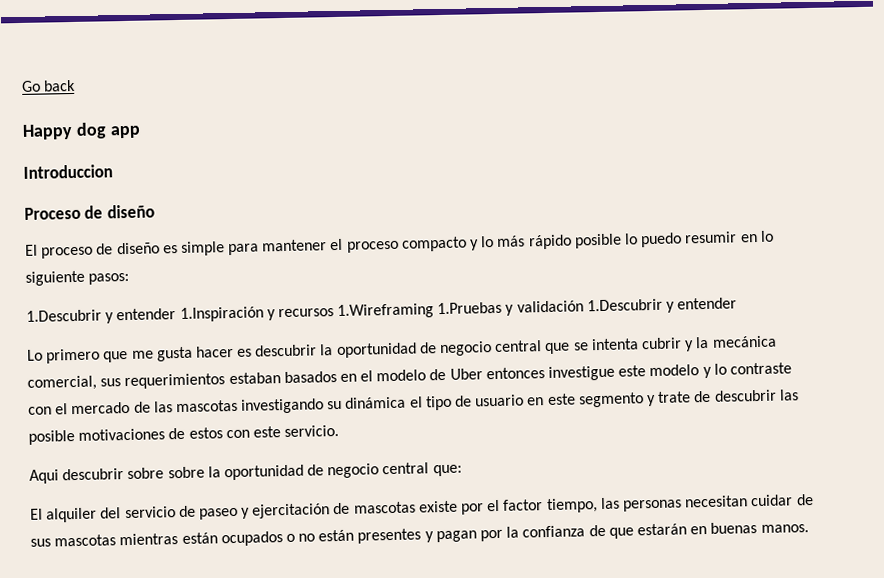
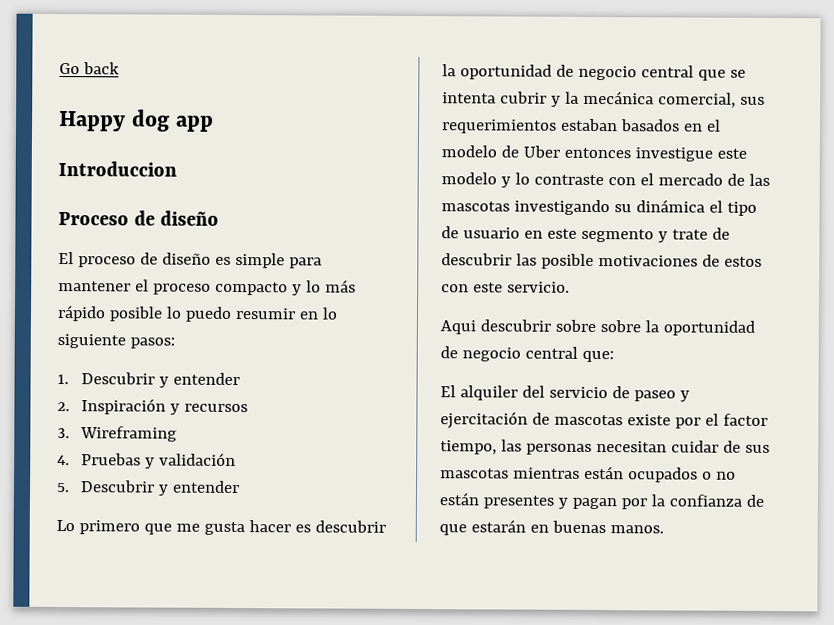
[26,306,264,324] 1.Descubrir y entender 1.Inspiración -> [57,372,241,388] [57,398,167,415] 1. Descubrir y entender // 2. Inspiración
[337,301,503,319] 1.Wireframing 1.Pruebas -> [57,426,178,442] [57,453,142,466] // 3. Wireframing // 4. Pruebas
[586,298,663,312] 1.Descubrir -> [56,480,156,493] // 5. Descubrir

